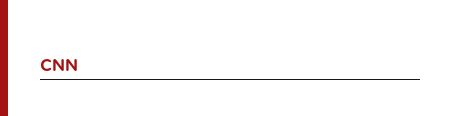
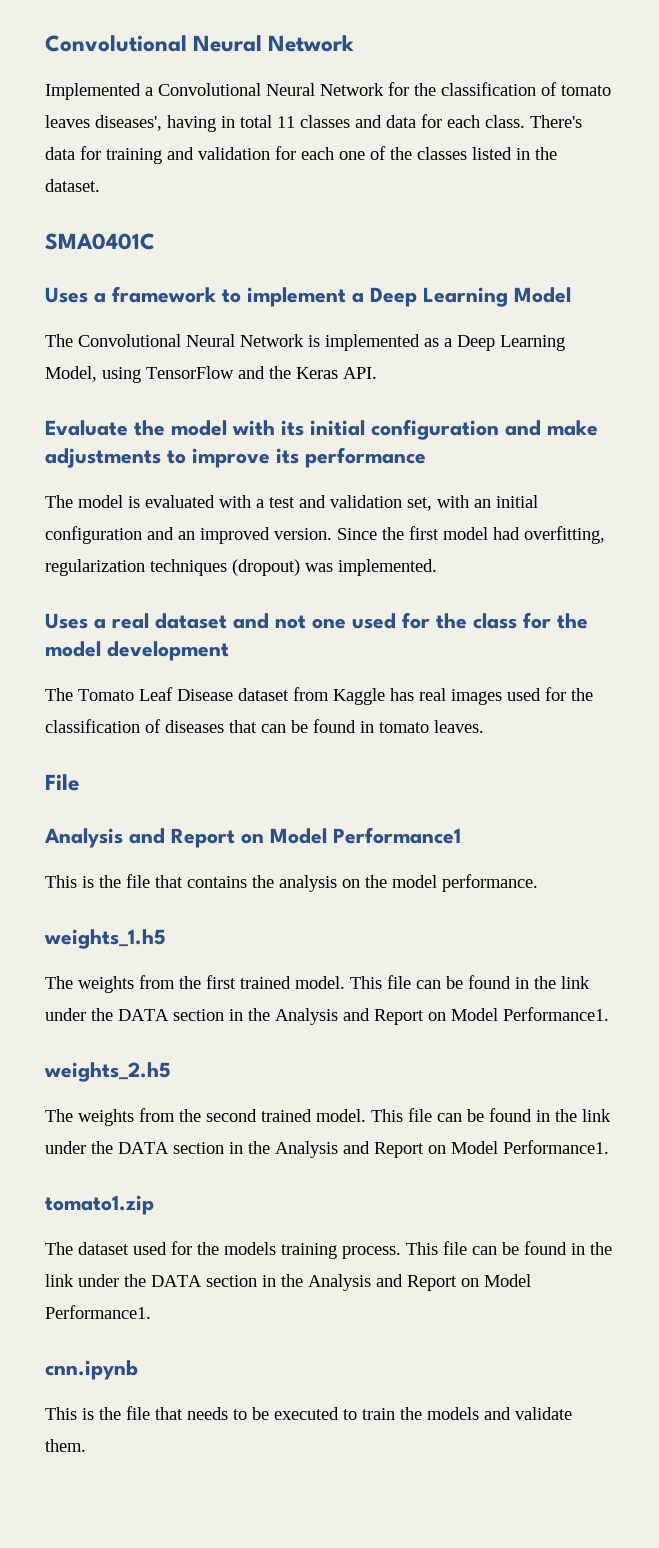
[40,58,78,72] CNN -> [45,35,355,52] [45,82,611,100] [45,114,582,132] [45,146,557,164] [45,179,100,192] [45,233,155,250] [45,286,571,307] [45,334,565,351] [45,366,377,383] [45,419,598,440] [45,447,426,468] [45,495,538,511] [45,526,605,544] [45,559,437,576] [45,612,588,629] [45,641,229,661] [45,687,593,705] [45,719,484,733] [45,774,79,791] [44,827,461,848] [45,874,538,892] [44,929,166,949] [45,975,590,993] [45,1007,609,1025] [44,1062,171,1082] [45,1108,611,1126] [45,1140,609,1158] [45,1195,154,1215] [45,1241,612,1259] [45,1274,531,1291] [45,1305,151,1319] [45,1360,138,1380] [45,1406,572,1420] [45,1439,86,1452] Convolutional Neural Network // Implemented a Convolutional Neural Network for the classification of tomato leaves diseases', having in total 11 classes and data for each class. There's data for training and validation for each one of the classes listed in the dataset. // SMA0401C // Uses a framework to implement a Deep Learning Model // The Convolutional Neural Network is implemented as a Deep Learning Model, using TensorFlow and the Keras API. // Evaluate the model with its initial configuration and make adjustments to improve its performance // The model is evaluated with a test and validation set, with an initial configuration and an improved version. Since the first model had overfitting, regularization techniques (dropout) was implemented. // Uses a real dataset and not one used for the class for the model development // The Tomato Leaf Disease dataset from Kaggle has real images used for the classification of diseases that can be found in tomato leaves. // File // Analysis and Report on Model Performance1 // This is the file that contains the analysis on the model performance. // weights_1.h5 // The weights from the first trained model. This file can be found in the link under the DATA section in the Analysis and Report on Model Performance1. // weights_2.h5 // The weights from the second trained model. This file can be found in the link under the DATA section in the Analysis and Report on Model Performance1. // tomato1.zip // The dataset used for the models training process. This file can be found in the link under the DATA section in the Analysis and Report on Model Performance1. // cnn.ipynb // This is the file that needs to be executed to train the models and validate them.

